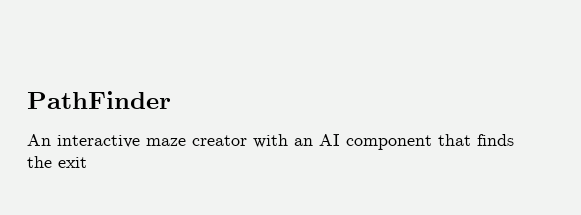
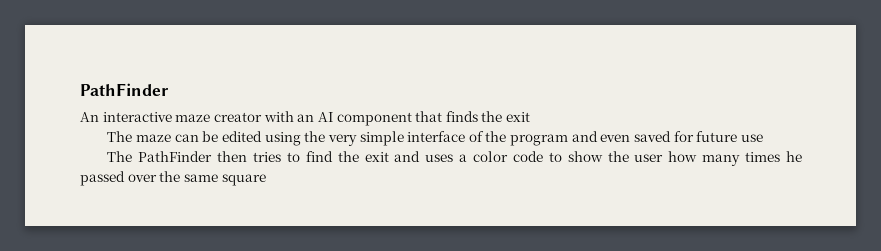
(87, 162) none -> [107,131,763,146] [107,151,803,166] [80,171,266,186] // The maze can be edited using the very simple interface of the program and even saved for future use // The PathFinder then tries to find the exit and uses a color code to show the user how many times he passed over the same square

